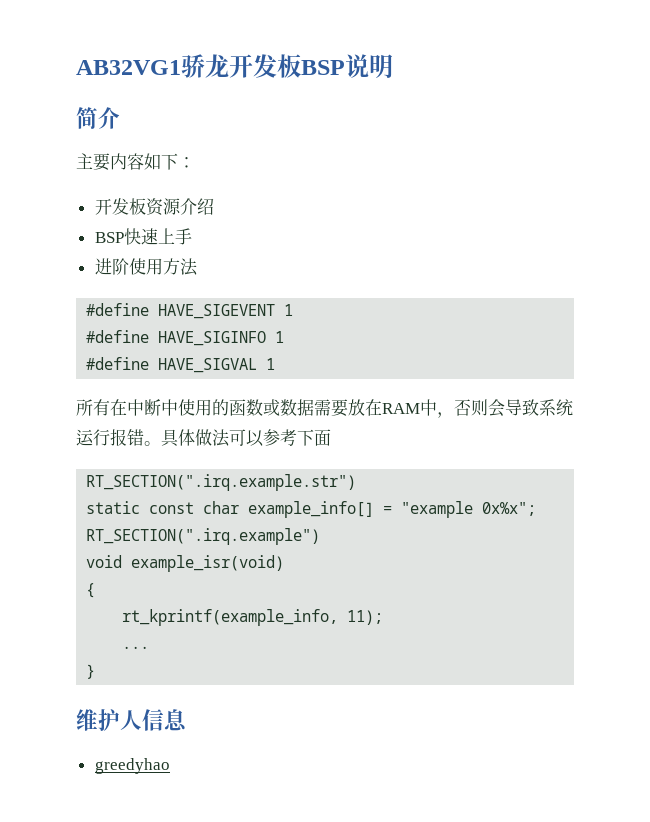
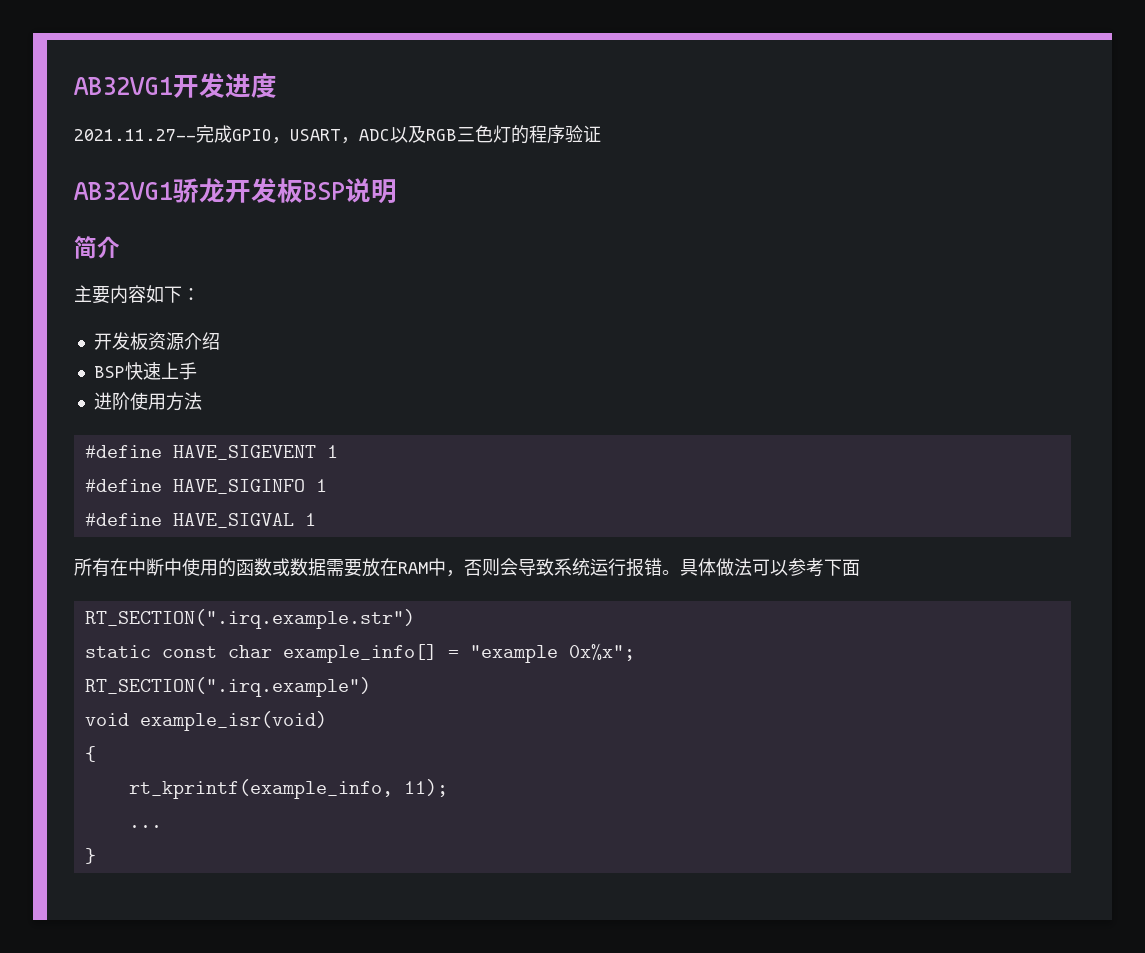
[76,60,181,75] AB32VG1 -> [74,73,277,98] [74,125,601,144] [74,182,173,200] AB32VG1开发进度 // 2021.11.27--完成GPIO，USART，ADC以及RGB三色灯的程序验证 // AB32VG1
[76,709,187,731] [94,758,170,774] // 维护人信息 // greedyhao -> (96, 856) none

